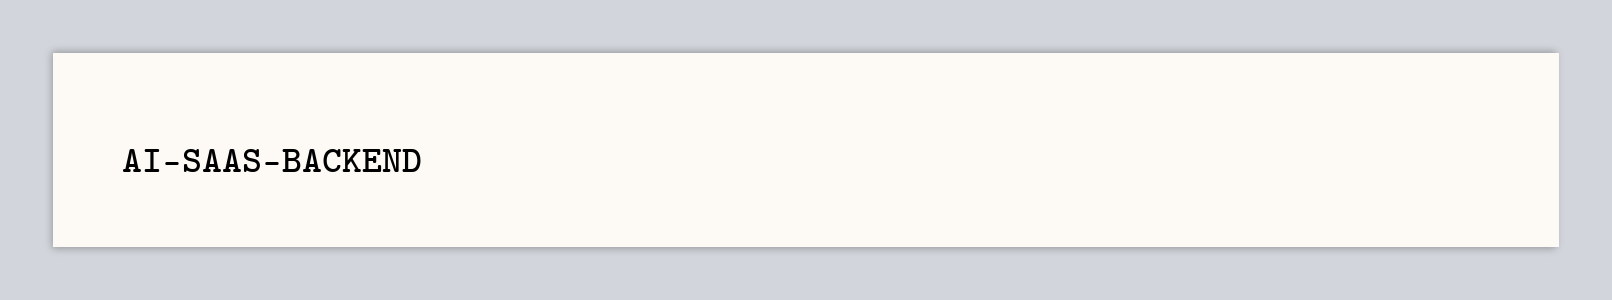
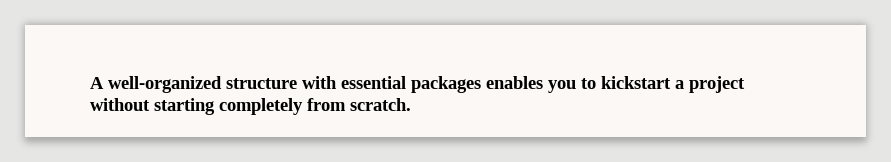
[122,149,422,172] AI-SAAS-BACKEND -> [90,76,745,93] [90,98,411,115] A well-organized structure with essential packages enables you to kickstart a project without starting completely from scratch.

